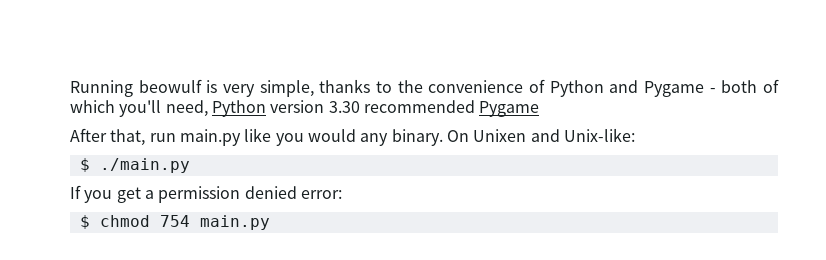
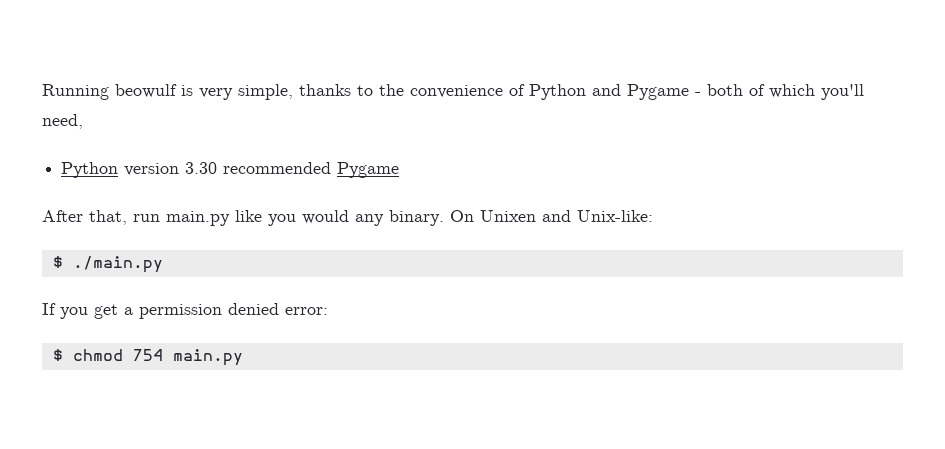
(208, 108) none -> (83, 121) //

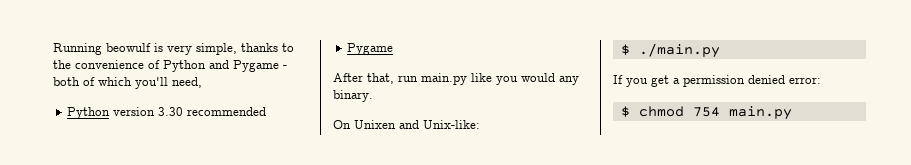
(332, 168) none -> (267, 111) //
(444, 218) none -> (373, 96) //

